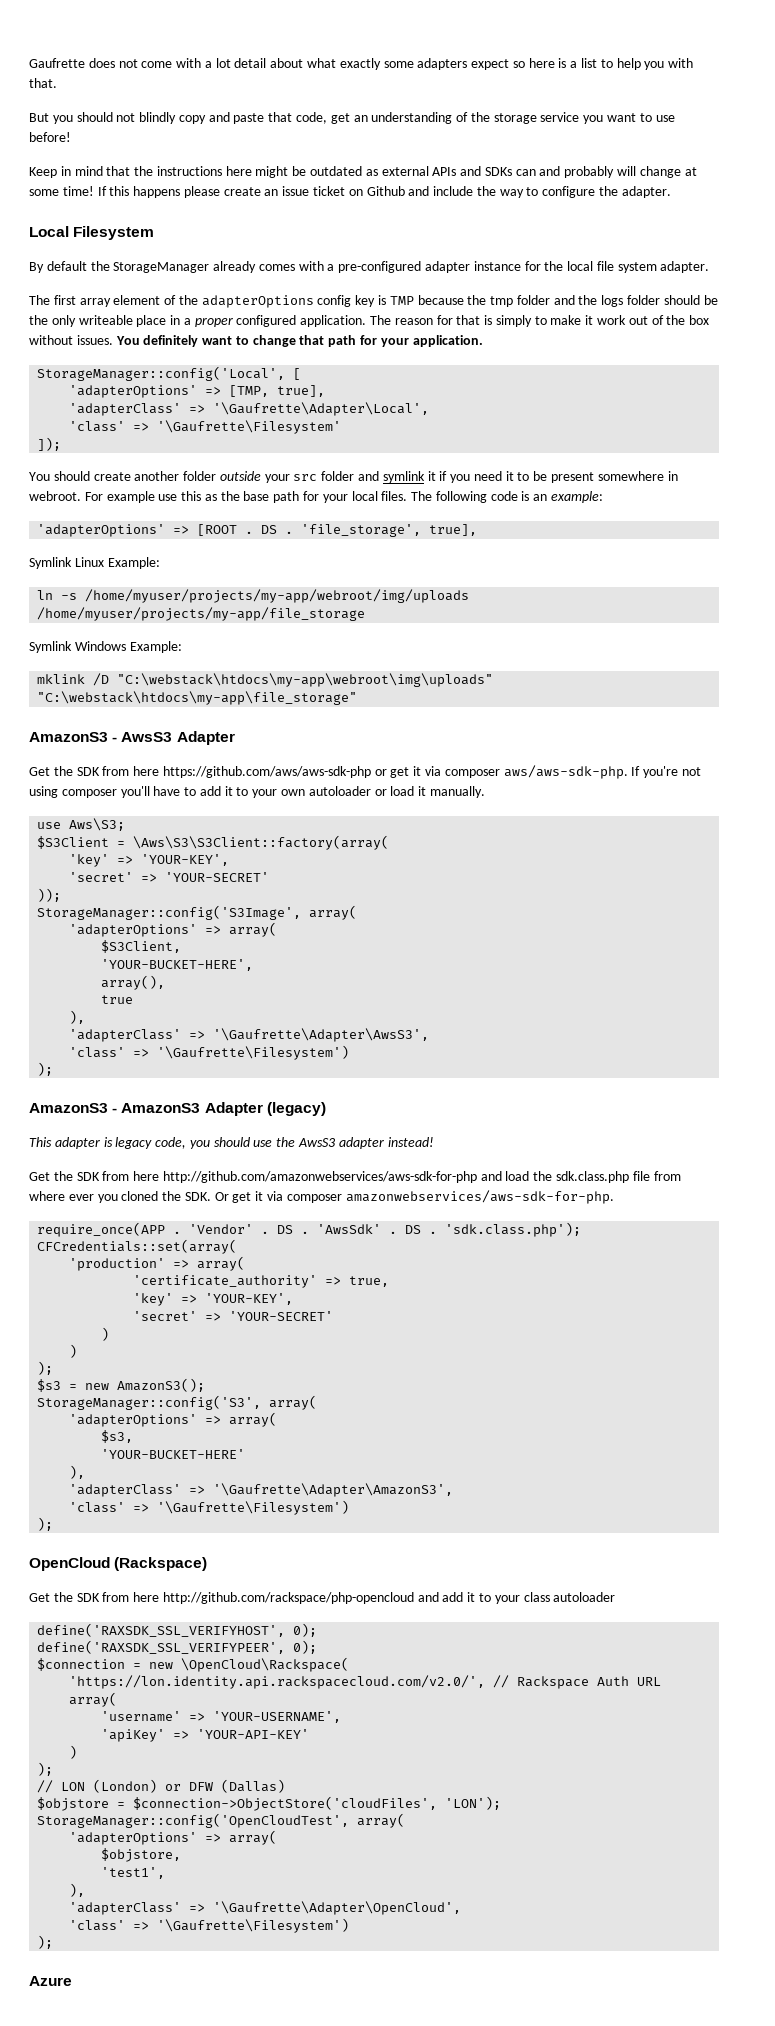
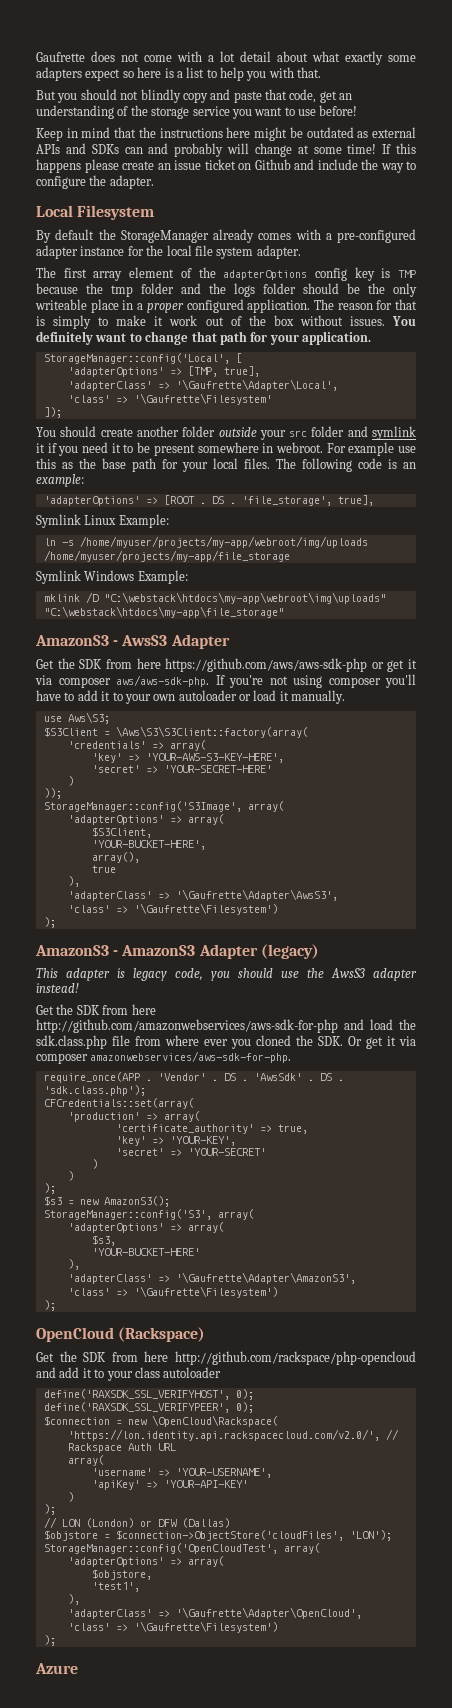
[69,854,230,867] [69,872,270,882] // 'key' => 'YOUR-KEY', // 'secret' => 'YOUR-SECRET' -> [67,740,206,751] [91,753,284,763] [91,765,272,773] [67,776,74,786] // 'credentials' => array( // 'key' => 'YOUR-AWS-S3-KEY-HERE', // 'secret' => 'YOUR-SECRET-HERE' // )

